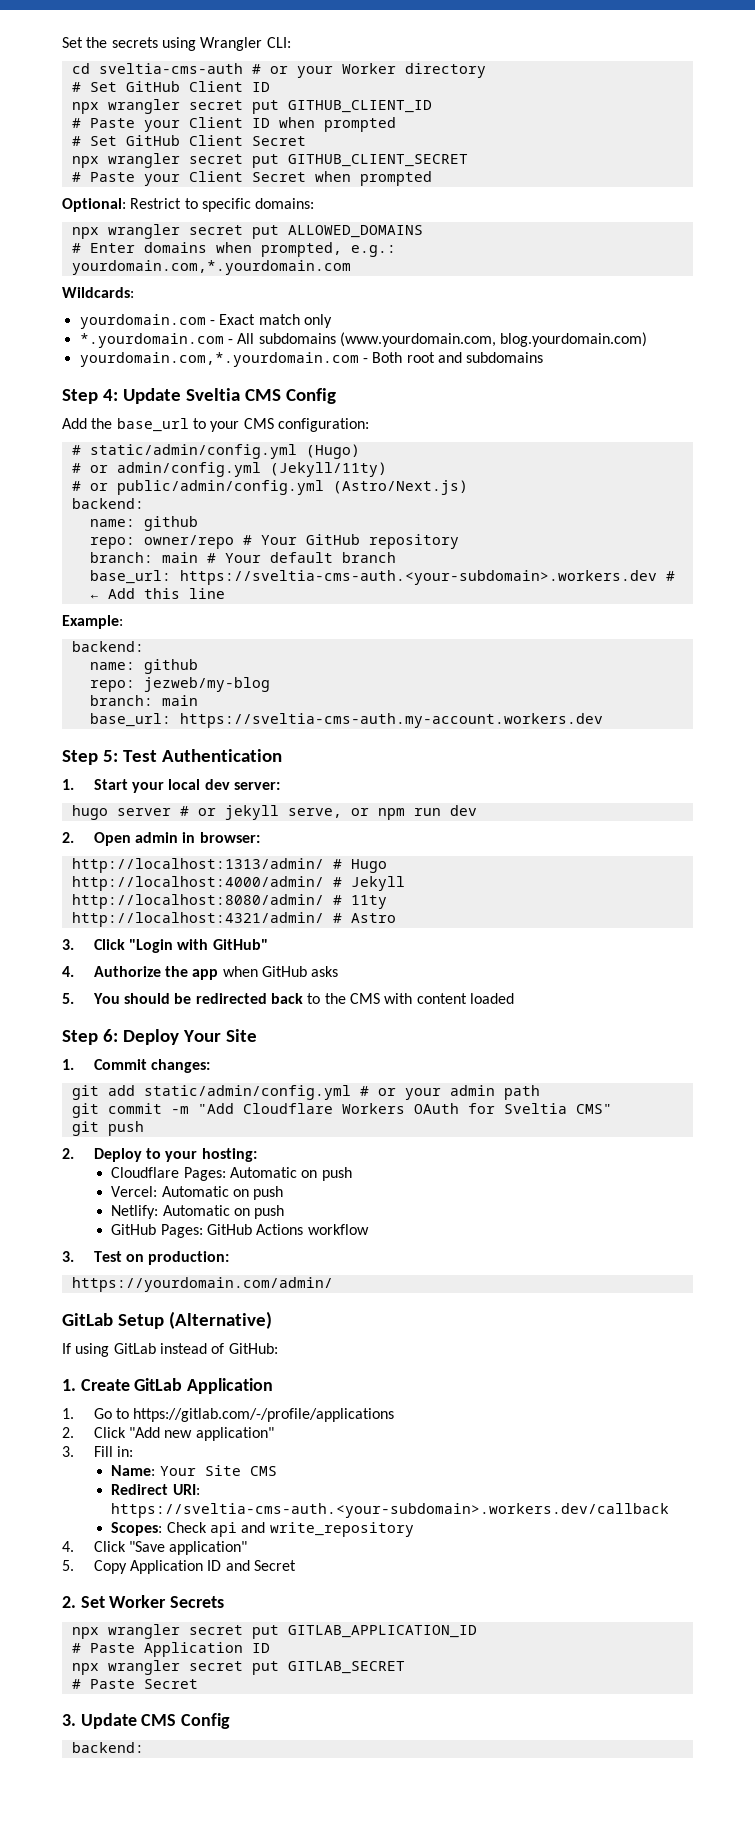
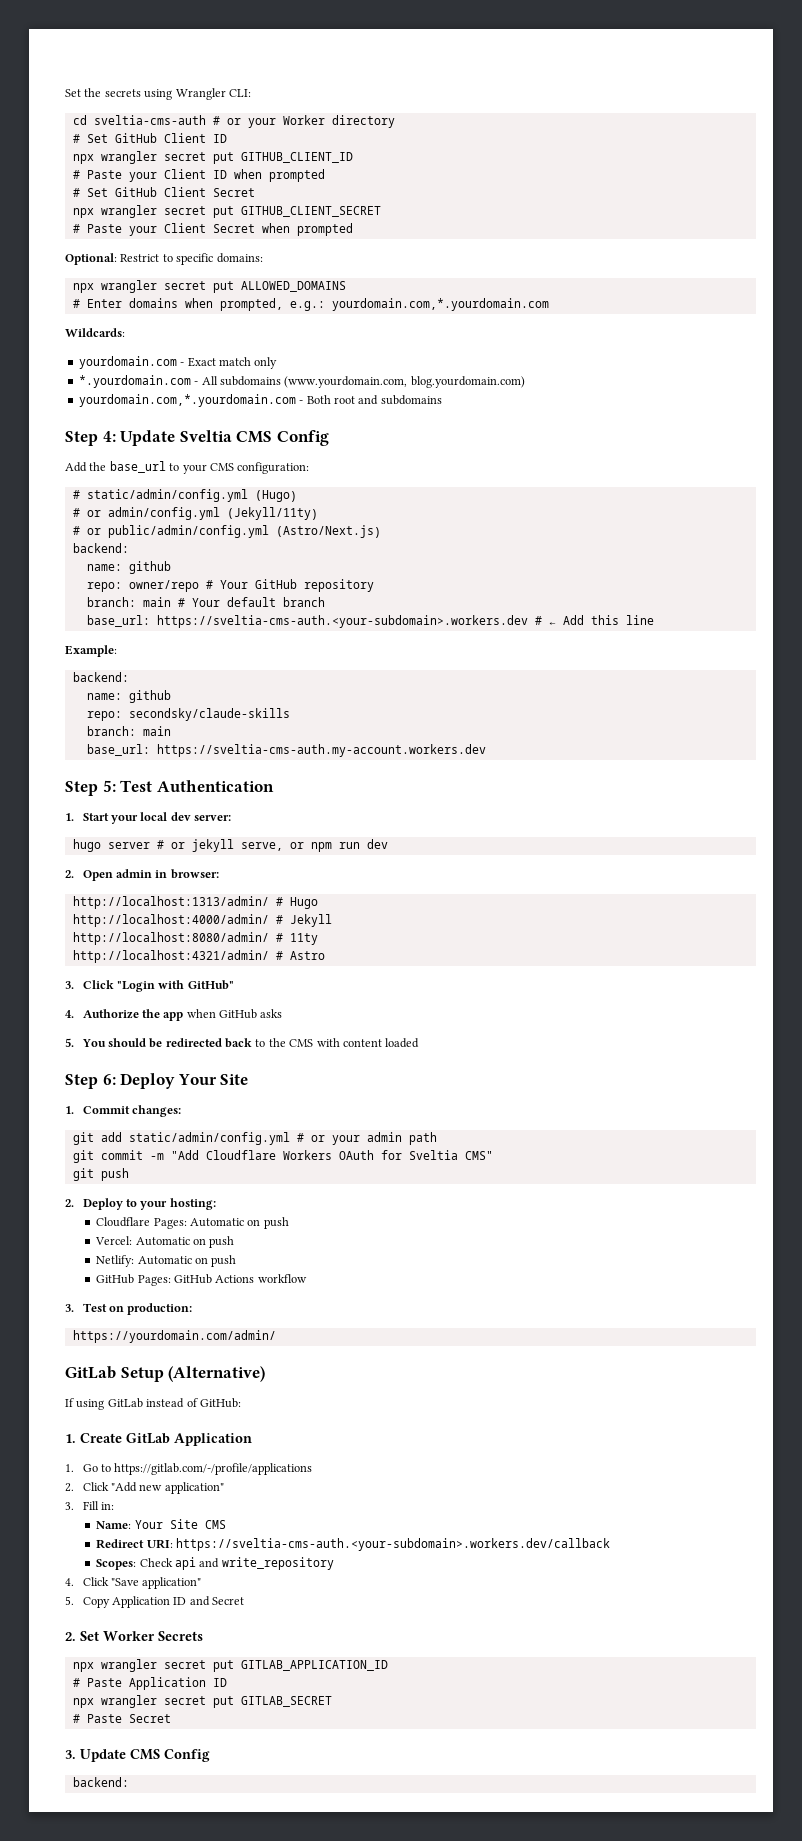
[143,677,270,692] jezweb/my-blog -> [128,708,290,721] secondsky/claude-skills

